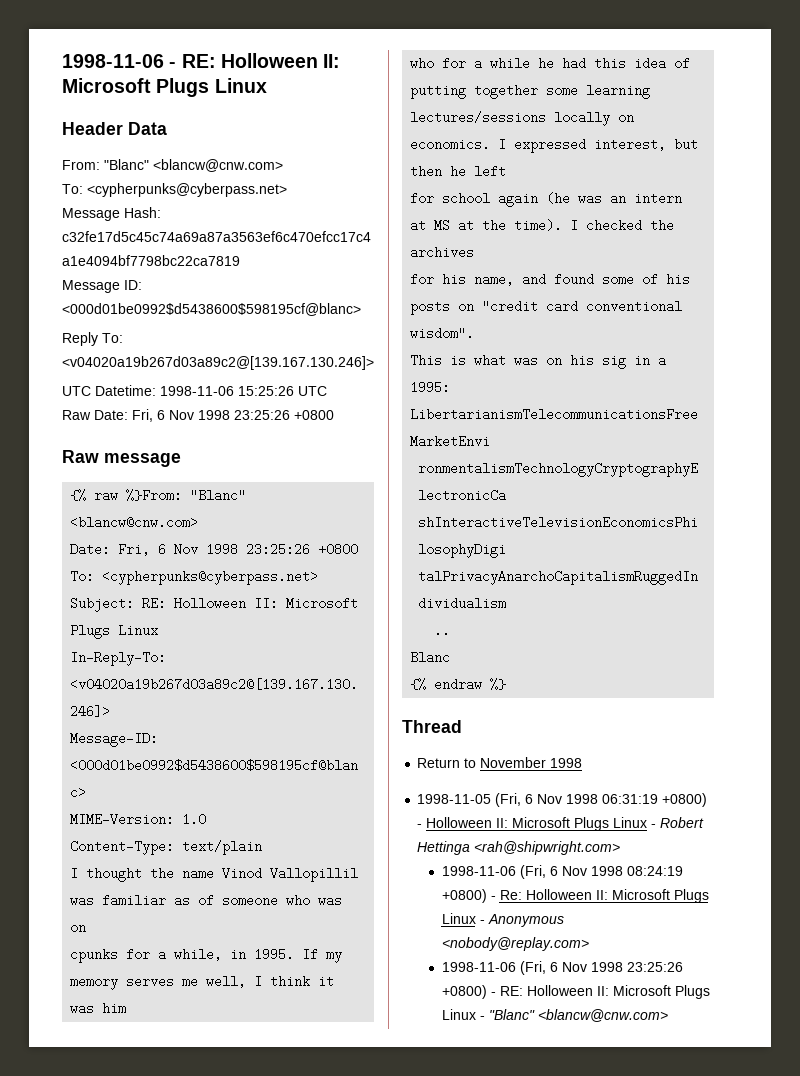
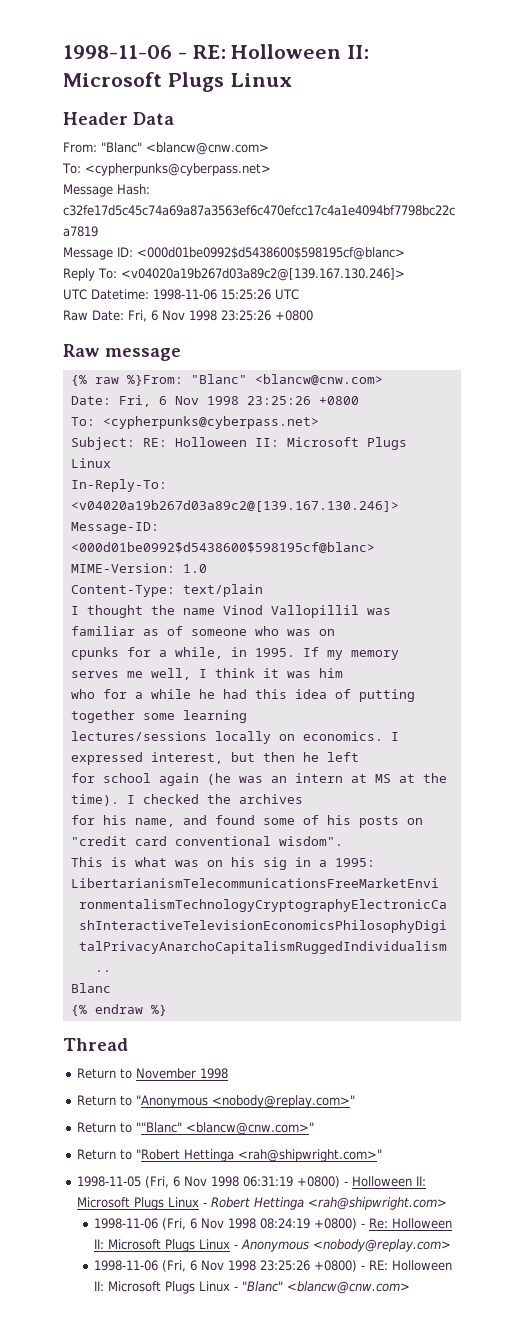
(583, 763) none -> [77,1095,356,1108] [77,1122,315,1135] [77,1149,383,1162] // Return to "Anonymous <nobody@replay.com>" // Return to ""Blanc" <blancw@cnw.com>" // Return to "Robert Hettinga <rah@shipwright.com>"

